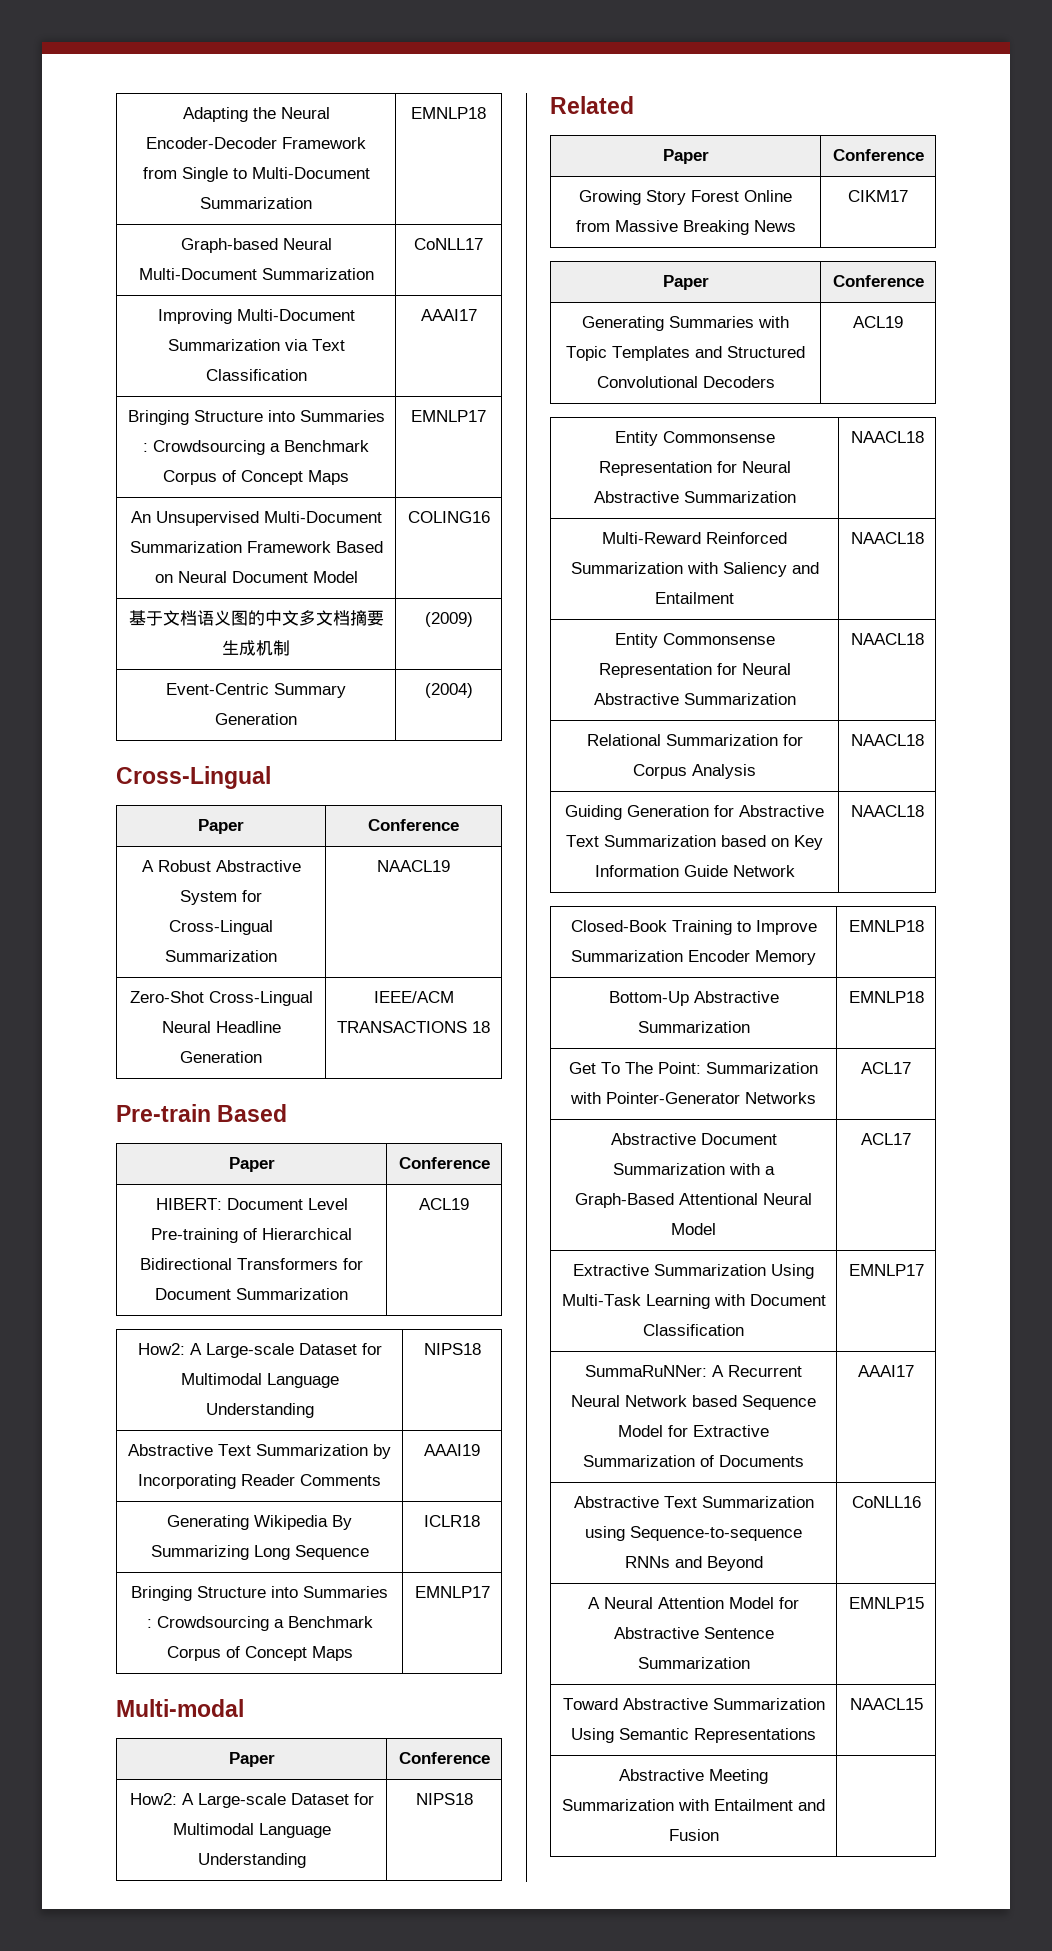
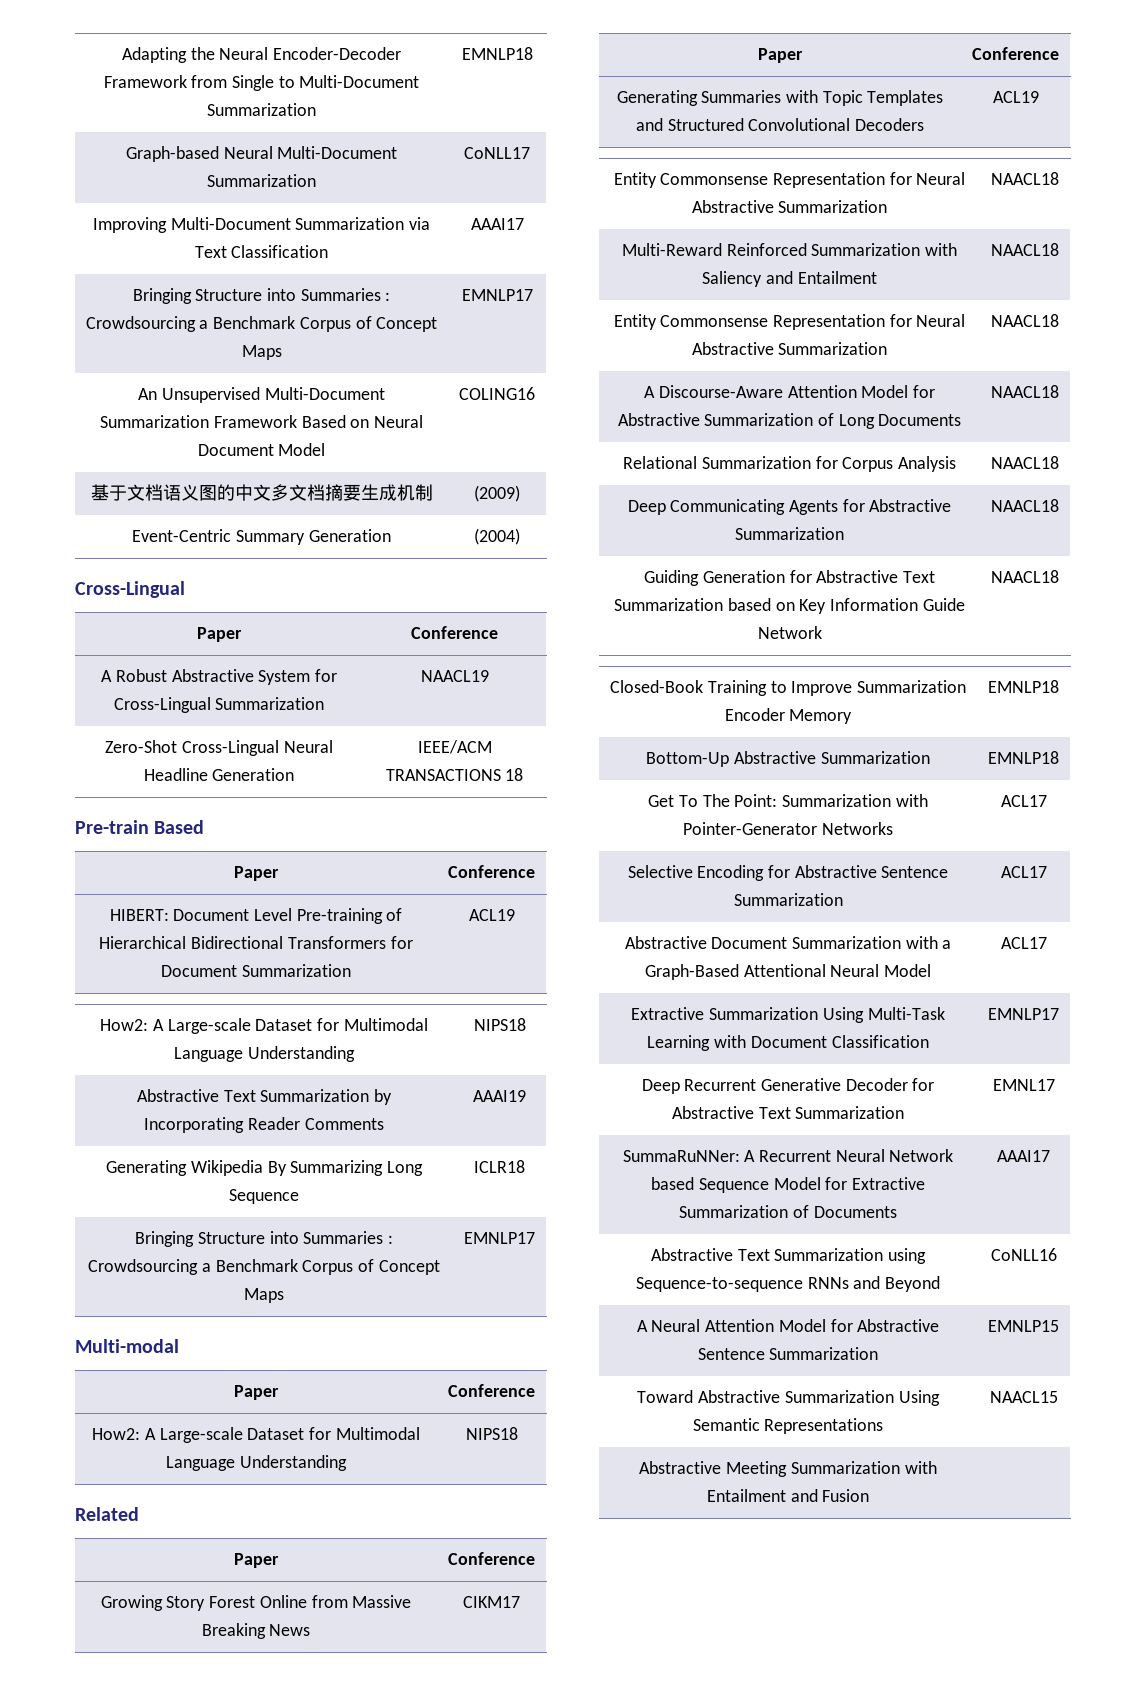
(924, 639) none -> [644,385,935,398] [617,413,962,429] [991,385,1059,398] // A Discourse-Aware Attention Model for Abstractive Summarization of Long Documents | NAACL18
(924, 740) none -> [627,499,952,515] [735,527,844,540] [991,499,1059,512] // Deep Communicating Agents for Abstractive Summarization | NAACL18
(911, 1068) none -> [627,865,949,881] [733,893,843,906] [1000,866,1047,878] // Selective Encoding for Abstractive Sentence Summarization | ACL17
(924, 1270) none -> [641,1078,935,1094] [671,1106,905,1119] [992,1079,1055,1091] // Deep Recurrent Generative Decoder for Abstractive Text Summarization | EMNL17

